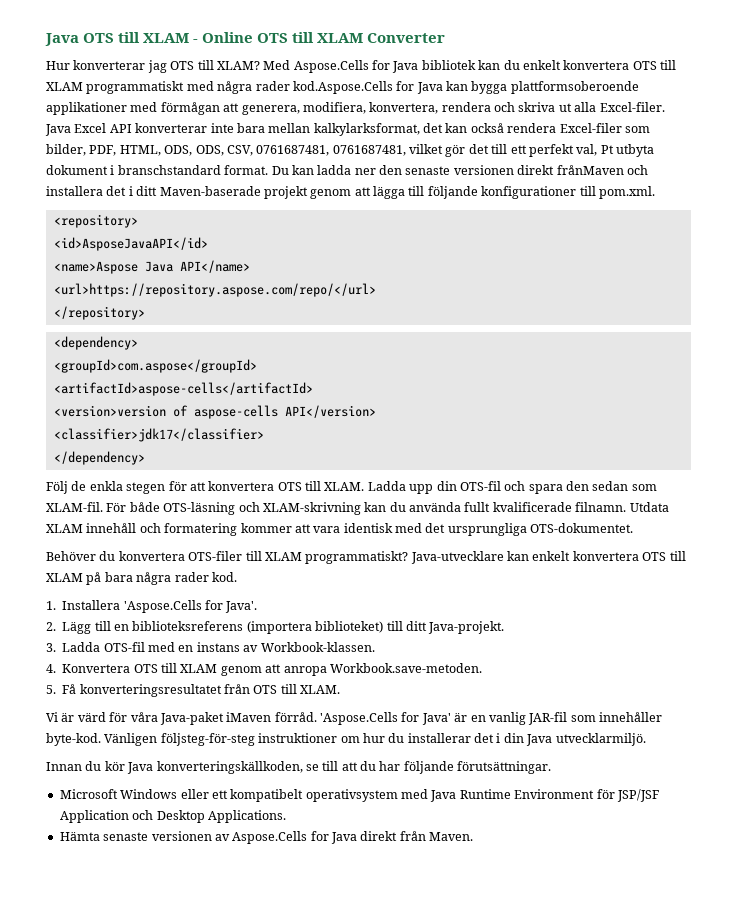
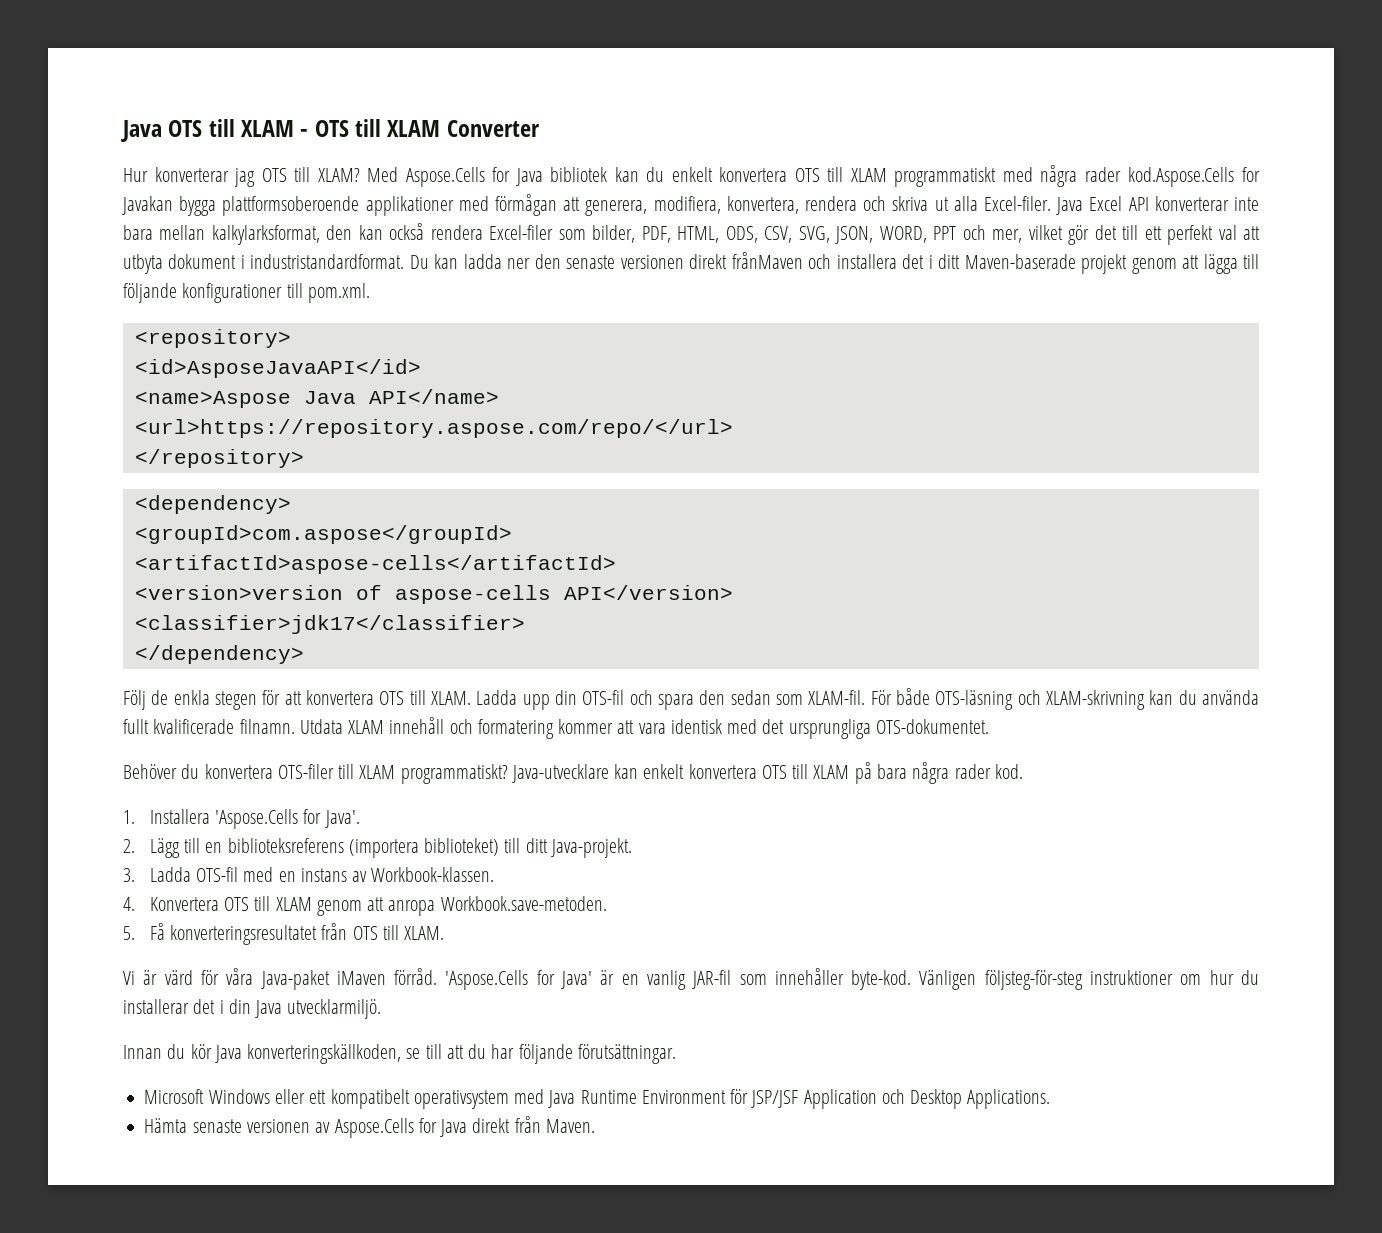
[202,32,254,43] Online -> (309, 133) none
[416,81,468,94] Java kan -> [122,196,173,215] Javakan
[423,123,443,133] det -> [326,225,353,240] den
[195,145,406,156] ODS, CSV, 0761687481, 0761687481, -> [764,225,1023,244] CSV, SVG, JSON, WORD, PPT och mer,
[576,144,614,156] val, Pt -> [1218,225,1261,240] val att
[117,165,269,175] branschstandard format. -> [250,254,405,269] industristandardformat.

